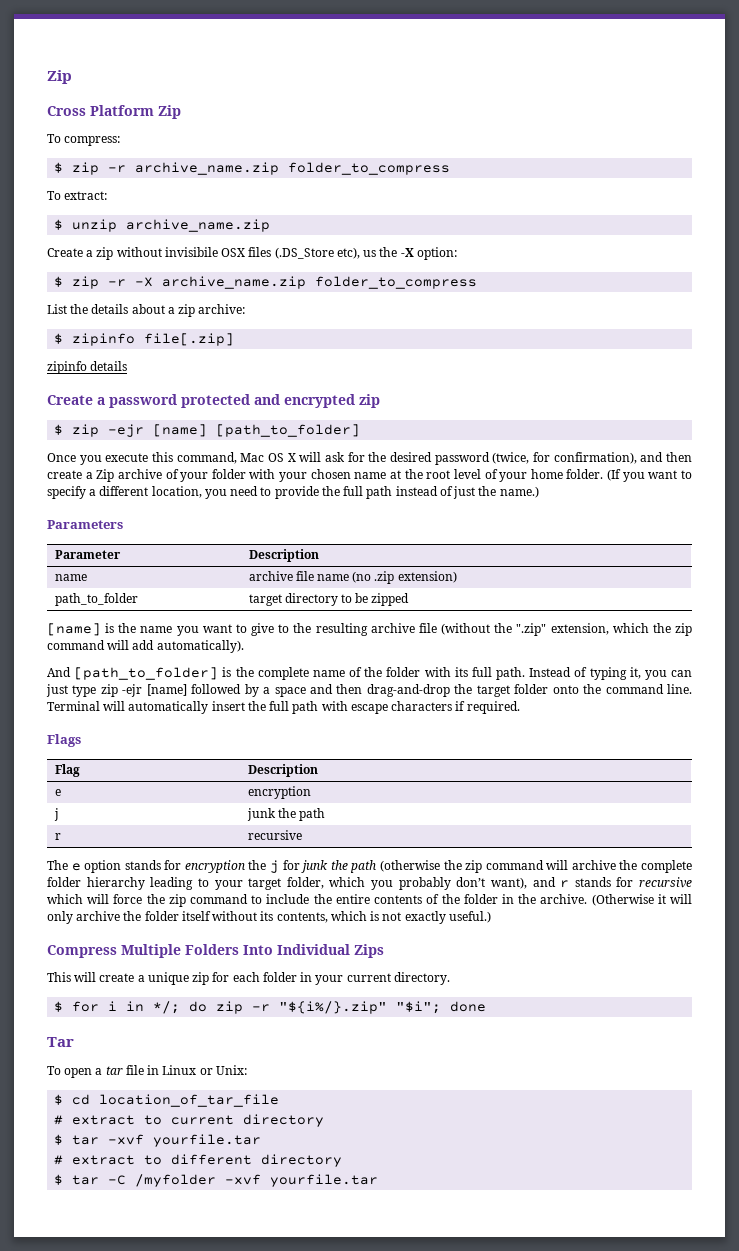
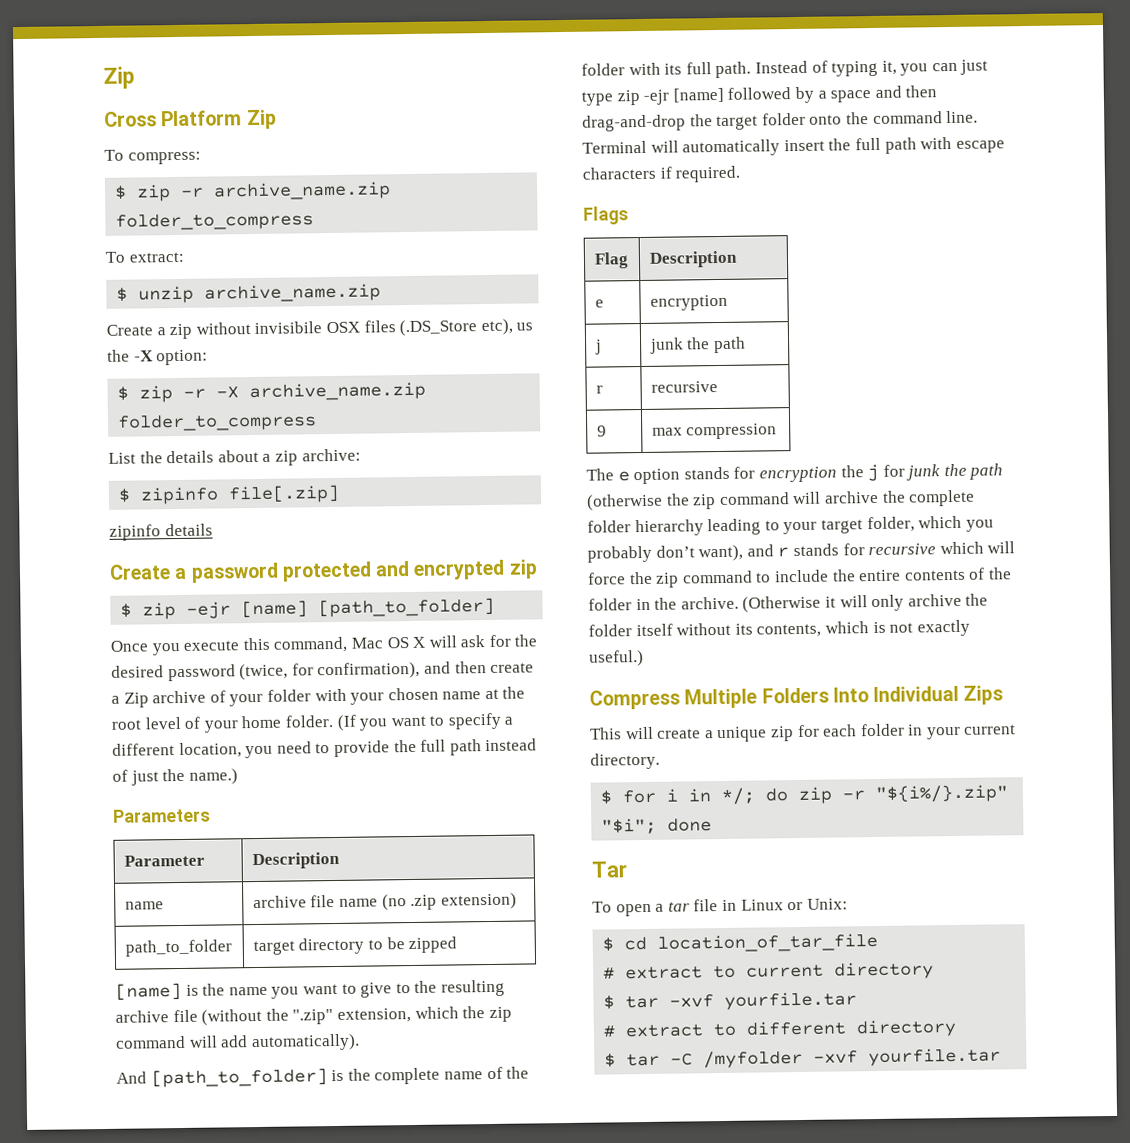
(302, 835) none -> [596,425,607,437] [651,423,778,440] // 9 | max compression

